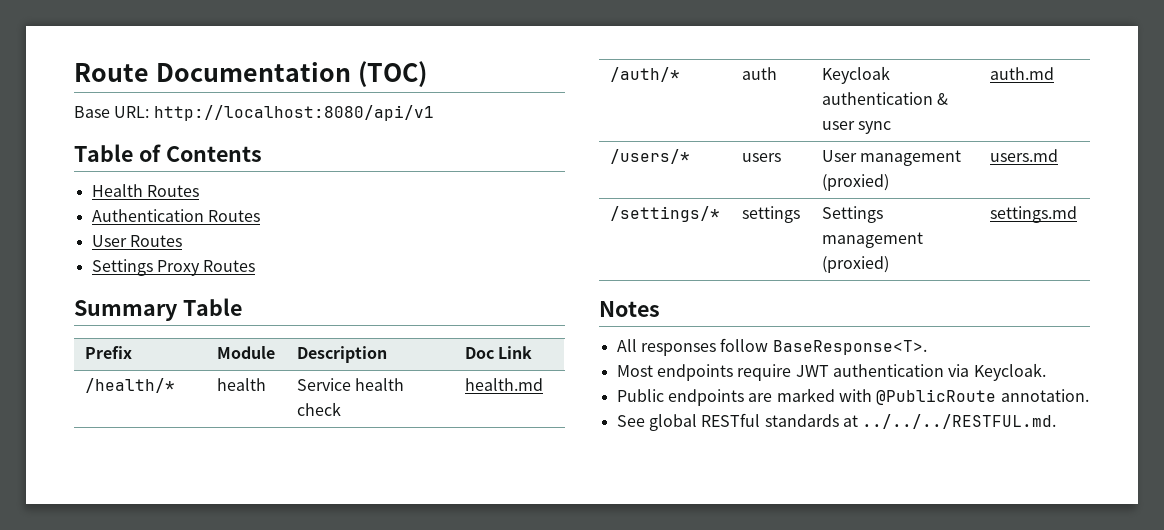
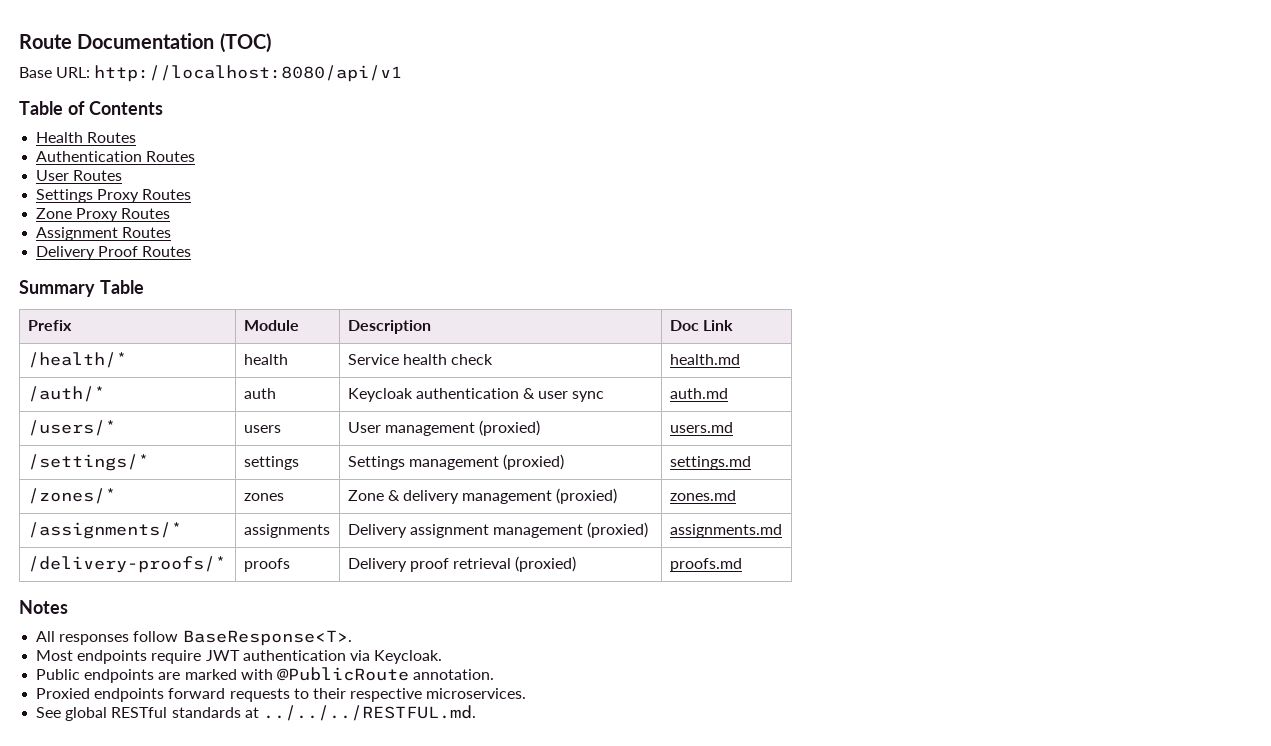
(256, 266) none -> [36,208,171,222] [36,227,172,241] [36,246,192,260] // Zone Proxy Routes // Assignment Routes // Delivery Proof Routes
(1077, 214) none -> [27,488,116,504] [243,493,284,501] [347,488,618,504] [669,490,736,501] [27,522,182,539] [243,524,330,538] [347,522,649,538] [669,524,782,538] [27,556,226,573] [243,558,290,572] [347,556,577,572] [669,558,742,572] // /zones/* | zones | Zone & delivery management (proxied) | zones.md // /assignments/* | assignments | Delivery assignment management (proxied) | assignments.md // /delivery-proofs/* | proofs | Delivery proof retrieval (proxied) | proofs.md
(1089, 395) none -> [36,688,527,702] // Proxied endpoints forward requests to their respective microservices.

